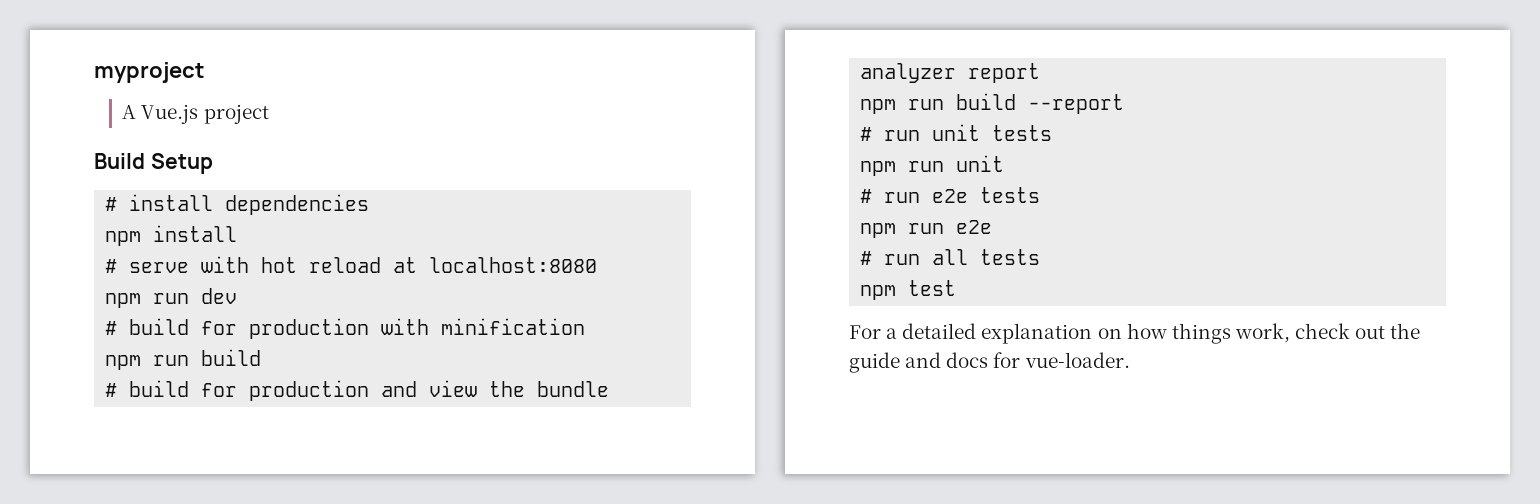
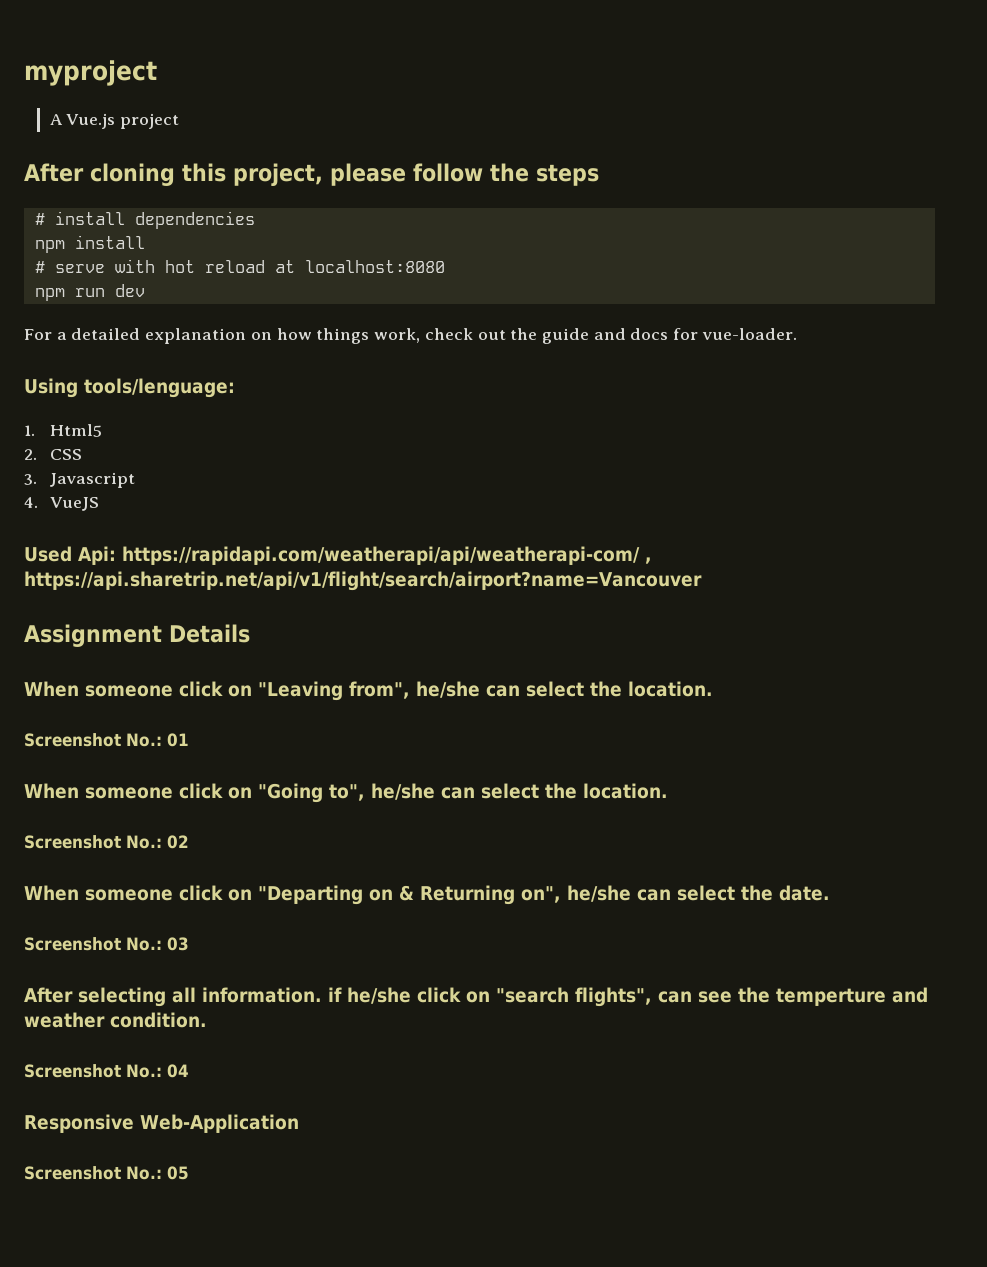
[94,153,213,174] Build Setup -> [24,163,599,186] After cloning this project, please follow the steps
[105,318,586,339] [105,349,262,370] [105,380,610,401] [860,63,1041,83] [860,93,1125,114] [860,124,1053,141] [860,155,1005,176] [860,187,1041,203] [860,220,993,238] [860,249,1041,265] [860,280,957,300] // # build for production with minification // npm run build // # build for production and view the bundle analyzer report // npm run build --report // # run unit tests // npm run unit // # run e2e tests // npm run e2e // # run all tests // npm test -> (145, 290) none
(1130, 360) none -> [24,378,235,398] [24,424,102,437] [24,449,82,460] [24,472,135,488] [24,497,99,511] [24,546,652,565] [24,571,702,591] [24,624,250,647] [24,681,713,701] [24,733,189,747] [24,783,668,803] [24,835,189,849] [24,885,830,905] [24,937,189,951] [24,987,928,1007] [24,1012,207,1028] [24,1064,189,1078] [24,1114,299,1133] [24,1166,189,1180] // Using tools/lenguage: // 1. Html5 // 2. CSS // 3. Javascript // 4. VueJS // Used Api: https://rapidapi.com/weatherapi/api/weatherapi-com/ , https://api.sharetrip.net/api/v1/flight/search/airport?name=Vancouver // Assignment Details // When someone click on "Leaving from", he/she can select the location. // Screenshot No.: 01 // When someone click on "Going to", he/she can select the location. // Screenshot No.: 02 // When someone click on "Departing on & Returning on", he/she can select the date. // Screenshot No.: 03 // After selecting all information. if he/she click on "search flights", can see the temperture and weather condition. // Screenshot No.: 04 // Responsive Web-Application // Screenshot No.: 05

